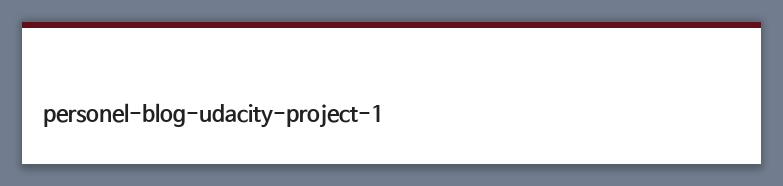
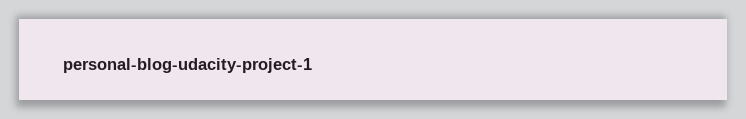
[43,103,384,128] personel-blog-udacity-project-1 -> [63,58,312,73] personal-blog-udacity-project-1

